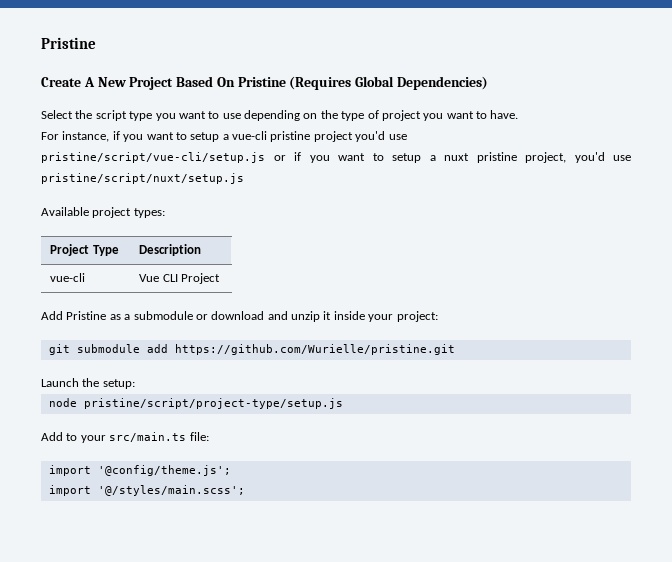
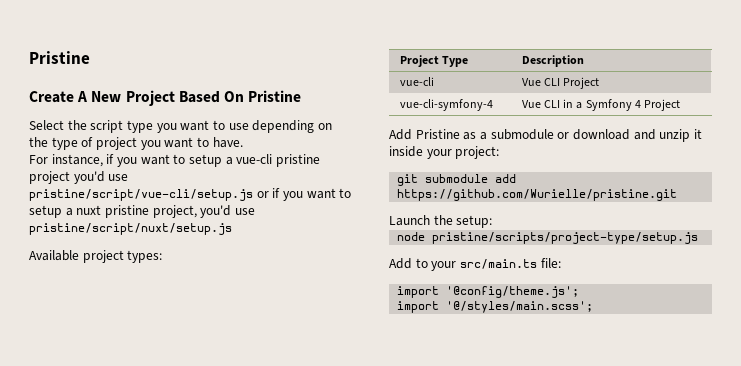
[289,76,489,90] (Requires Global Dependencies) -> (302, 96) none
(221, 278) none -> [399,99,493,111] [521,99,681,111] // vue-cli-symfony-4 | Vue CLI in a Symfony 4 Project
[83,398,343,409] pristine/script/project-type/setup.js -> [432,232,699,244] pristine/scripts/project-type/setup.js

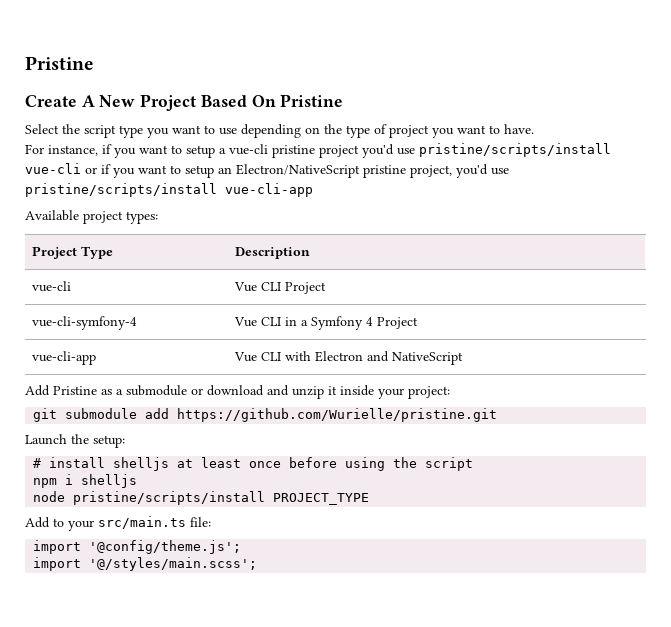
[29,189,253,201] pristine/script/vue-cli/setup.js -> [419,143,611,157] [25,163,81,174] pristine/scripts/install vue-cli
[65,205,102,216] a nuxt -> [218,164,360,178] an Electron/NativeScript
[29,223,232,235] pristine/script/nuxt/setup.js -> [25,183,313,197] pristine/scripts/install vue-cli-app
(681, 105) none -> [32,351,97,365] [234,351,464,365] // vue-cli-app | Vue CLI with Electron and NativeScript
(493, 221) none -> [33,457,474,471] [33,474,138,488] // # install shelljs at least once before using the script // npm i shelljs
[432,232,699,244] pristine/scripts/project-type/setup.js -> [73,491,370,505] pristine/scripts/install PROJECT_TYPE

